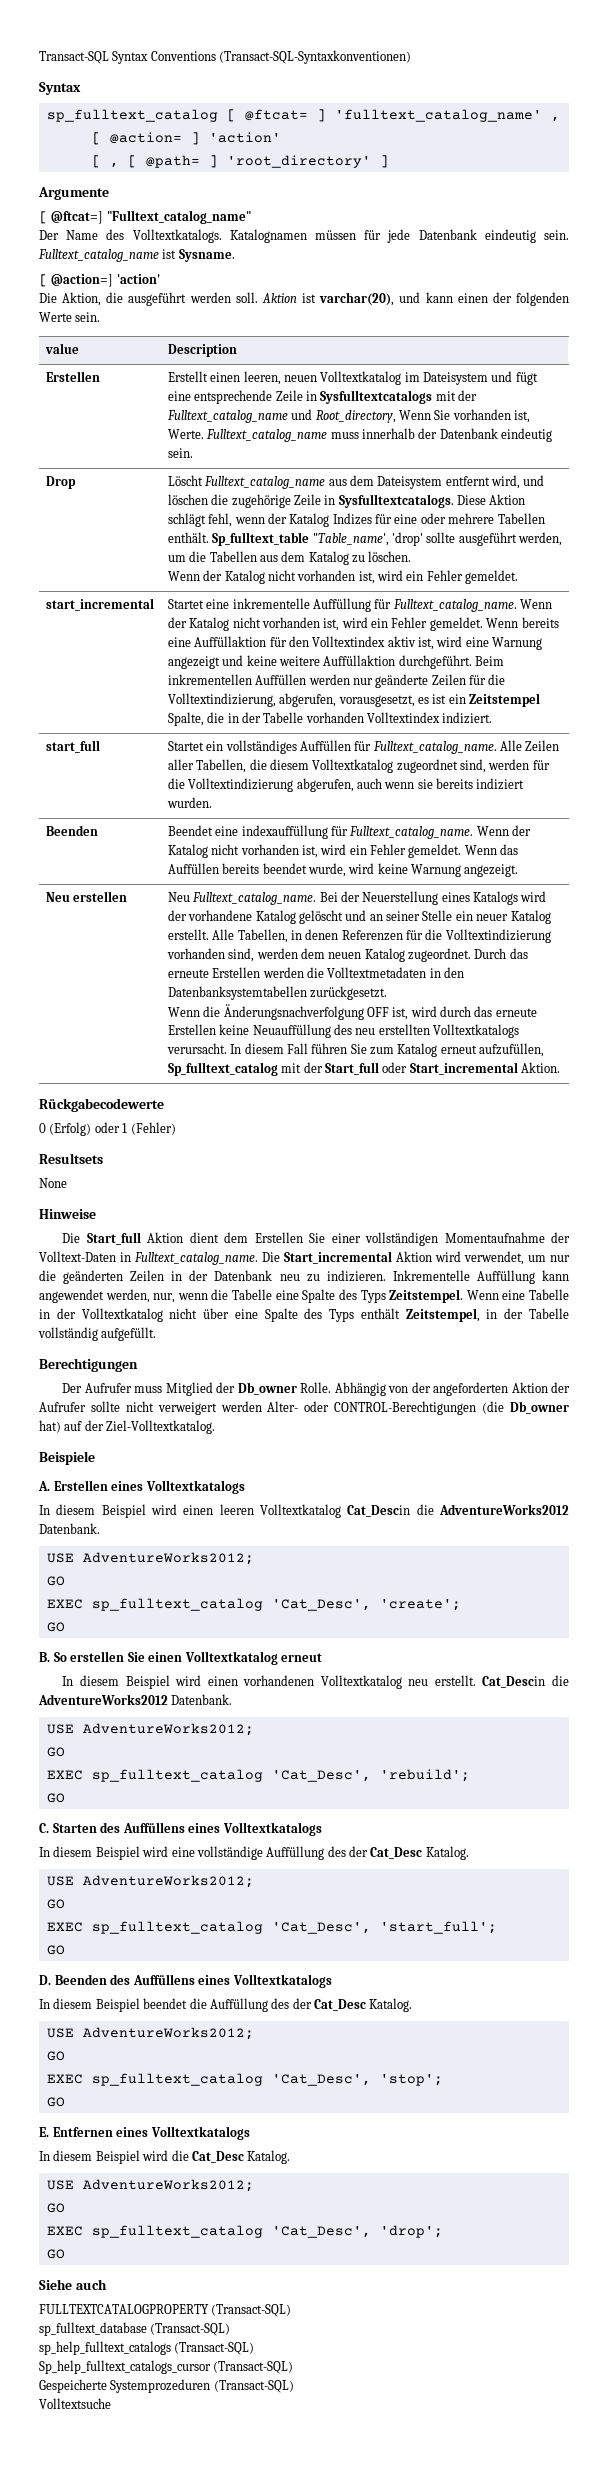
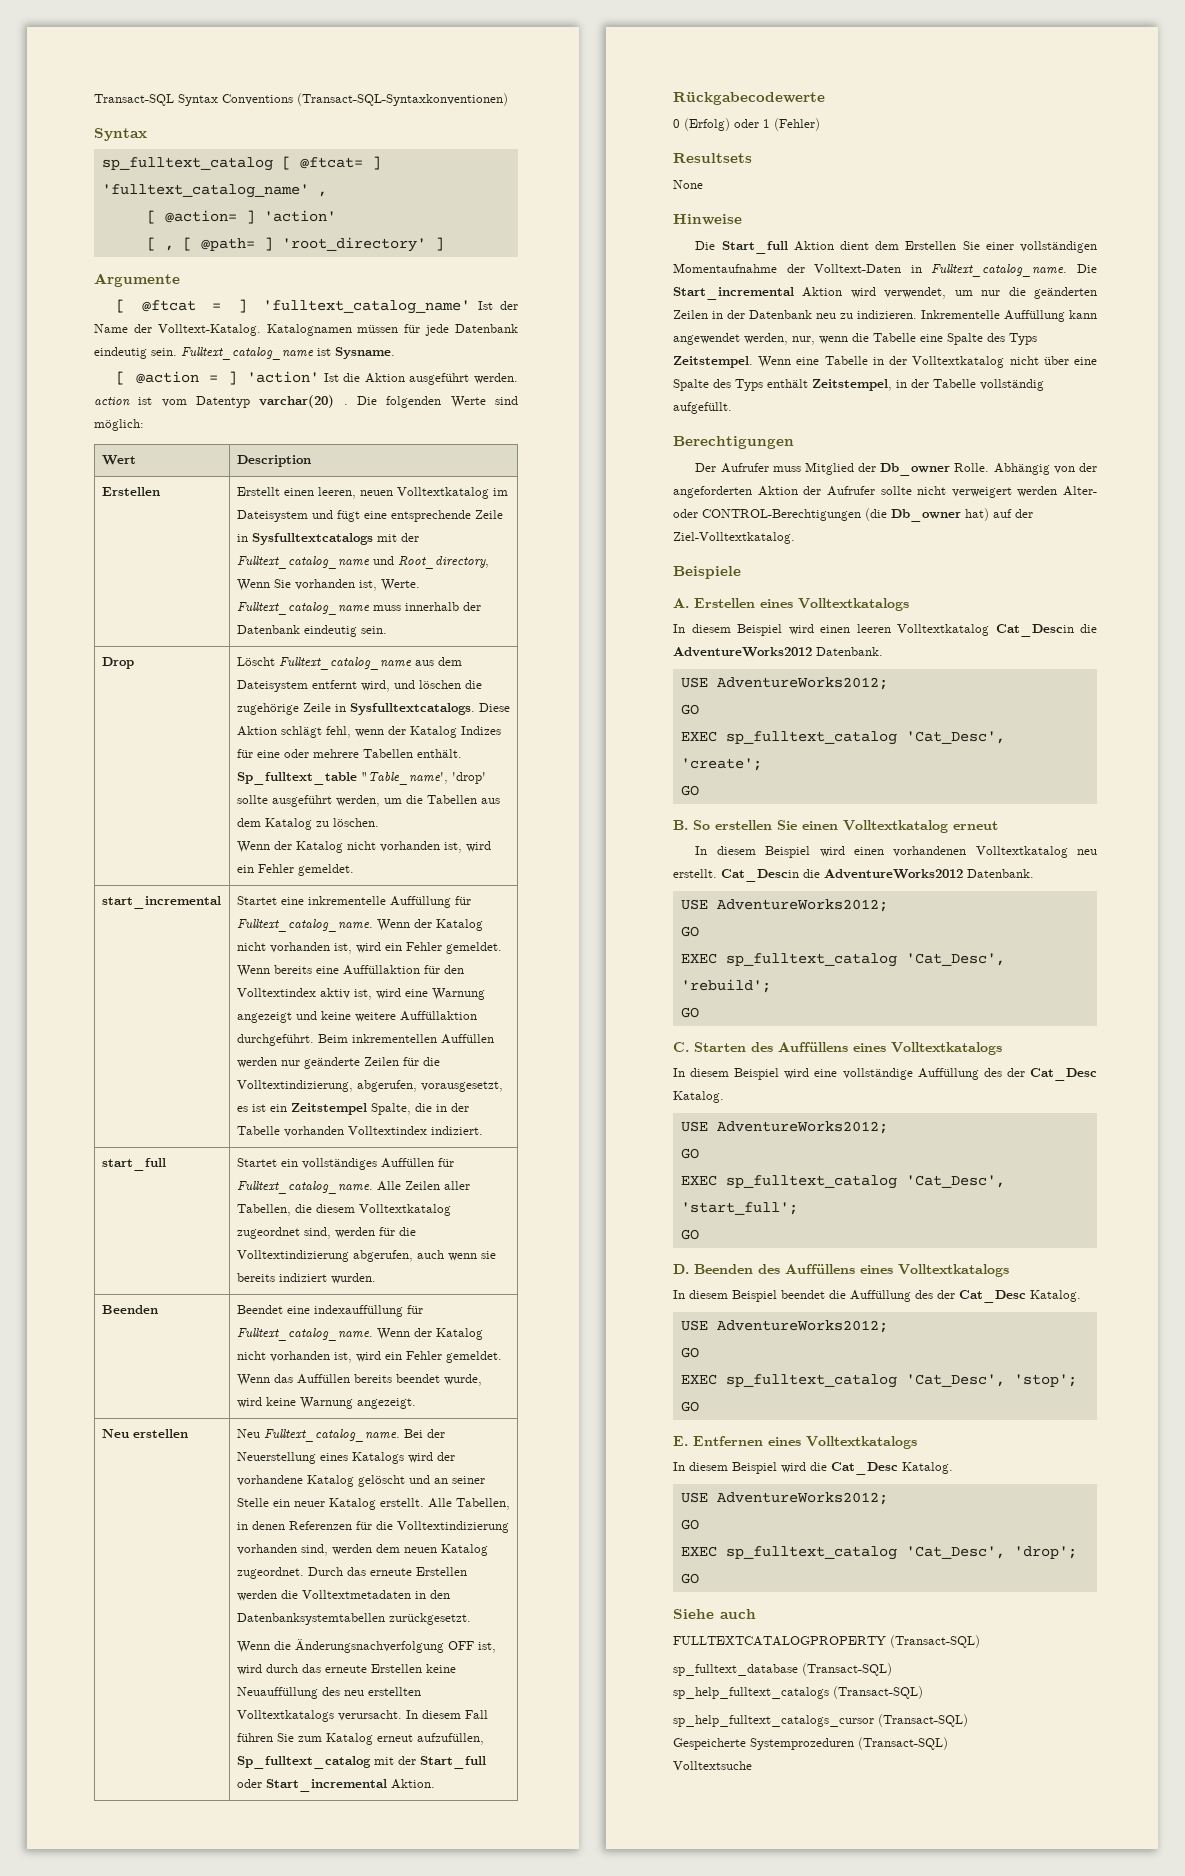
[51,210,251,224] [39,229,222,243] @ftcat=] "Fulltext_catalog_name" // Der Name des Volltextkatalogs. -> [141,299,518,314] [94,324,261,336] @ftcat = ] 'fulltext_catalog_name' Ist der Name der Volltext-Katalog.
[51,274,160,287] [39,292,569,306] [39,312,101,322] [44,343,79,354] @action=] 'action' // Die Aktion, die ausgeführt werden soll. Aktion ist varchar(20), und kann einen der folgenden Werte sein. // value -> [135,371,518,385] [94,395,518,408] [94,419,144,431] [101,455,136,465] @action = ] 'action' Ist die Aktion ausgeführt werden. action ist vom Datentyp varchar(20) . Die folgenden Werte sind möglich: // Wert
[39,2360,211,2374] Sp_help_fulltext_catalogs_cursor -> [673,1715,874,1727] sp_help_fulltext_catalogs_cursor

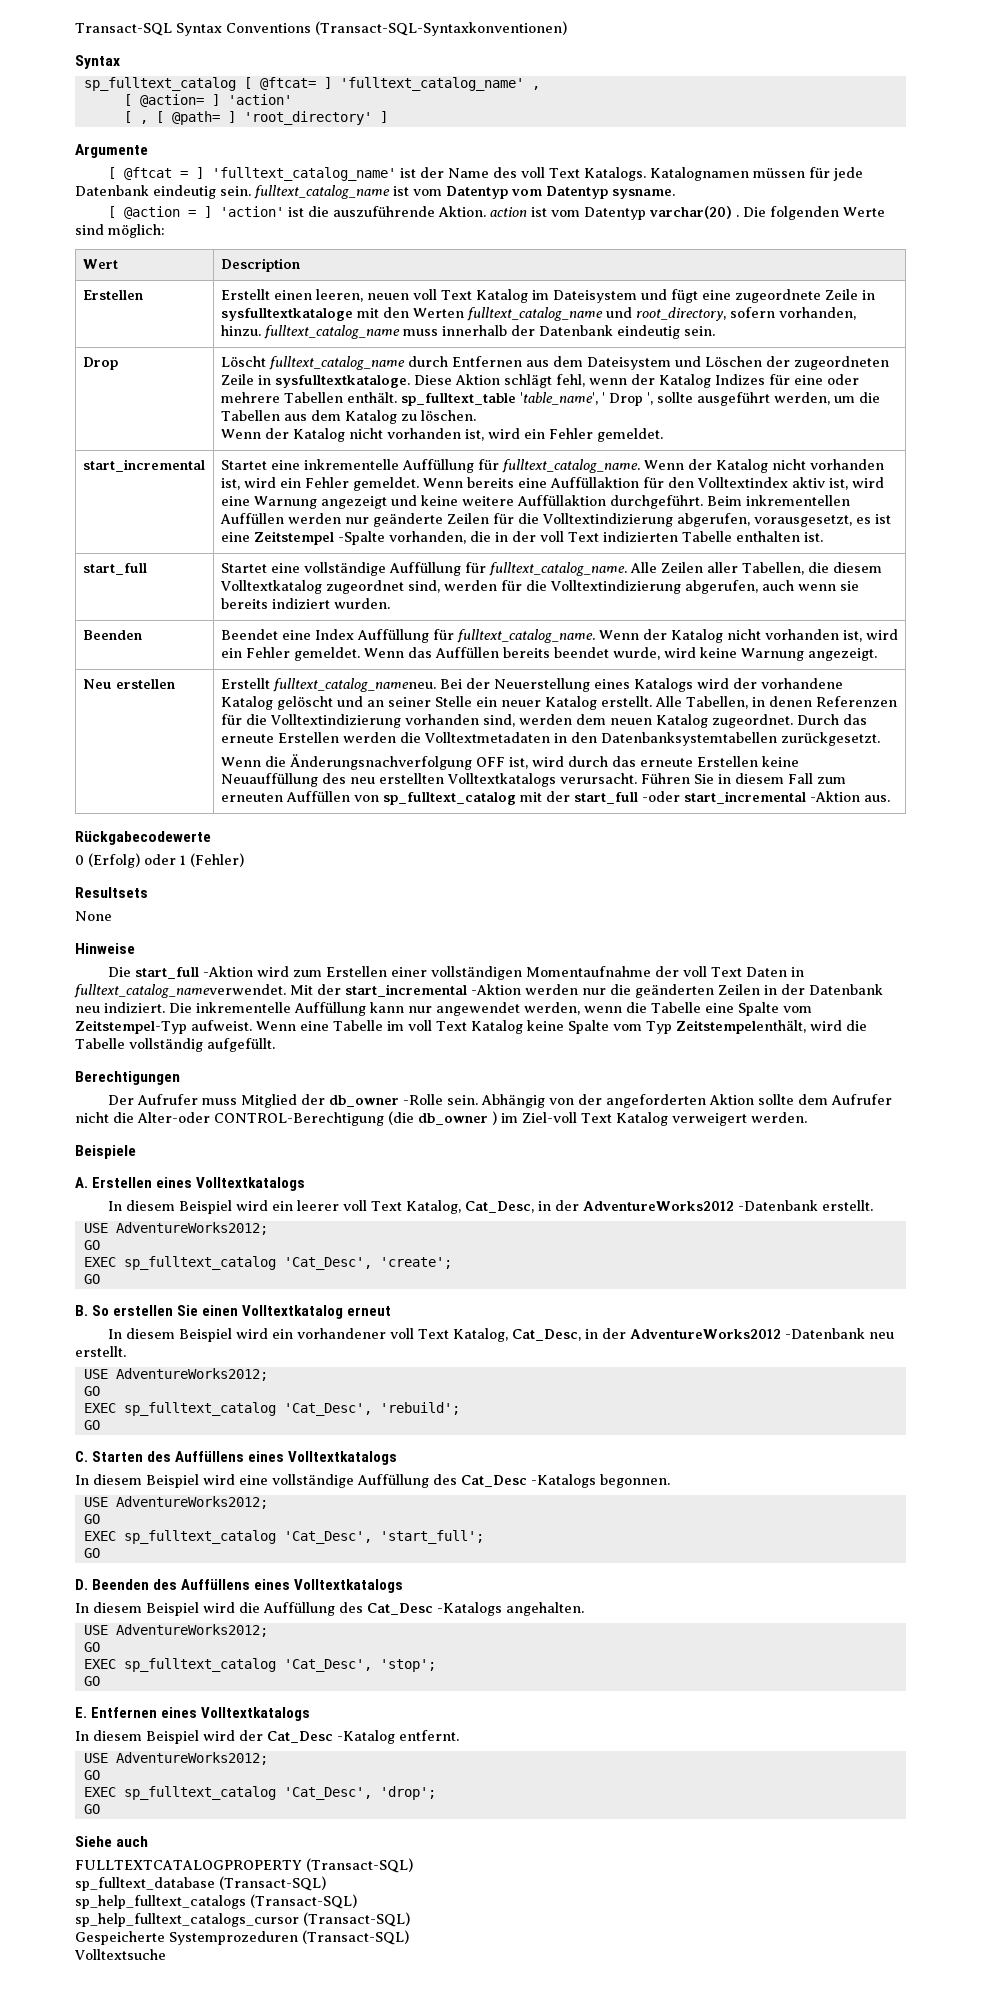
[477,301,493,310] Ist -> [399,168,416,178] ist
[133,324,261,336] der Volltext-Katalog. -> [492,167,646,181] des voll Text Katalogs.
[181,347,395,360] Fulltext_catalog_name ist Sysname. -> [254,185,675,199] fulltext_catalog_name ist vom Datentyp vom Datentyp sysname.
[323,373,518,385] Ist die Aktion ausgeführt werden. -> [287,206,486,217] ist die auszuführende Aktion.
[396,487,489,499] Volltextkatalog -> [412,289,528,303] voll Text Katalog
[390,510,503,522] [236,533,419,545] [236,556,489,569] [236,579,420,591] [236,602,370,615] entsprechende Zeile in Sysfulltextcatalogs mit der Fulltext_catalog_name und Root_directory, Wenn Sie vorhanden ist, Werte. Fulltext_catalog_name -> [734,289,875,303] [220,307,856,321] [220,325,400,339] zugeordnete Zeile in sysfulltextkataloge mit den Werten fulltext_catalog_name und root_directory, sofern vorhanden, hinzu. fulltext_catalog_name
[278,657,462,670] [236,680,482,692] [236,703,475,715] Fulltext_catalog_name aus dem Dateisystem entfernt wird, und löschen die zugehörige Zeile in Sysfulltextcatalogs. -> [268,356,889,370] [220,374,410,388] fulltext_catalog_name durch Entfernen aus dem Dateisystem und Löschen der zugeordneten Zeile in sysfulltextkataloge.
[236,772,486,785] Sp_fulltext_table "Table_name', 'drop' -> [400,392,653,406] sp_fulltext_table 'table_name', ' Drop ',
[236,919,373,932] Fulltext_catalog_name. -> [501,459,640,473] fulltext_catalog_name.
[236,1080,353,1092] Volltextindizierung, -> [541,513,673,527] Volltextindizierung
[269,1103,469,1115] [236,1126,483,1137] [101,1158,166,1171] [236,1158,454,1170] [236,1181,373,1194] ein Zeitstempel Spalte, die in der Tabelle vorhanden Volltextindex indiziert. // start_full | Startet ein vollständiges Auffüllen für Fulltext_catalog_name. -> [220,531,823,545] [82,563,147,575] [220,562,627,576] eine Zeitstempel -Spalte vorhanden, die in der voll Text indizierten Tabelle enthalten ist. // start_full | Startet eine vollständige Auffüllung für fulltext_catalog_name.
[313,1305,423,1317] [236,1328,373,1341] indexauffüllung für Fulltext_catalog_name. -> [314,629,595,643] Index Auffüllung für fulltext_catalog_name.
[236,1429,400,1442] Neu Fulltext_catalog_name. -> [220,678,436,692] Erstellt fulltext_catalog_nameneu.
[405,1710,488,1719] [236,1733,484,1745] [236,1756,486,1769] [236,1779,435,1792] In diesem Fall führen Sie zum Katalog erneut aufzufüllen, Sp_fulltext_catalog mit der Start_full oder Start_incremental Aktion. -> [640,773,846,784] [220,791,890,805] Führen Sie in diesem Fall zum erneuten Auffüllen von sp_fulltext_catalog mit der start_full -oder start_incremental -Aktion aus.
[721,241,1097,254] [673,263,1097,277] [673,287,973,300] Start_full Aktion dient dem Erstellen Sie einer vollständigen Momentaufnahme der Volltext-Daten in Fulltext_catalog_name. Die Start_incremental Aktion wird verwendet, um -> [134,966,804,980] [74,984,578,998] start_full -Aktion wird zum Erstellen einer vollständigen Momentaufnahme der voll Text Daten in fulltext_catalog_nameverwendet. Mit der start_incremental -Aktion werden
[840,310,1000,319] zu indizieren. Inkrementelle -> [104,1002,291,1013] indiziert. Die inkrementelle
(1097, 314) none -> [408,1006,432,1013] nur
[792,336,815,345] nur, -> (580, 1008) none
[987,333,1037,345] [673,356,1097,368] [673,379,929,391] des Typs Zeitstempel. Wenn eine Tabelle in der Volltextkatalog nicht über eine Spalte des Typs enthält Zeitstempel, in der -> [782,1006,812,1013] [75,1020,867,1034] vom Zeitstempel-Typ aufweist. Wenn eine Tabelle im voll Text Katalog keine Spalte vom Typ Zeitstempelenthält, wird die
[880,463,990,476] Db_owner Rolle. -> [328,1094,478,1107] db_owner -Rolle sein.
[803,486,1097,498] [673,508,1033,522] [673,532,795,544] der Aufrufer sollte nicht verweigert werden Alter- oder CONTROL-Berechtigungen (die Db_owner hat) auf der Ziel-Volltextkatalog. -> [757,1094,892,1105] [75,1111,807,1126] sollte dem Aufrufer nicht die Alter-oder CONTROL-Berechtigung (die db_owner ) im Ziel-voll Text Katalog verweigert werden.
[820,624,1097,637] [673,647,883,657] einen leeren Volltextkatalog Cat_Descin die AdventureWorks2012 Datenbank. -> [271,1200,873,1214] ein leerer voll Text Katalog, Cat_Desc, in der AdventureWorks2012 -Datenbank erstellt.
[853,846,1097,858] [673,869,1034,882] einen vorhandenen Volltextkatalog neu erstellt. Cat_Descin die AdventureWorks2012 Datenbank. -> [271,1328,894,1342] [75,1346,126,1357] ein vorhandener voll Text Katalog, Cat_Desc, in der AdventureWorks2012 -Datenbank neu erstellt.
[1006,1068,1097,1081] [673,1091,724,1103] der Cat_Desc Katalog. -> [461,1474,670,1488] Cat_Desc -Katalogs begonnen.
[781,1290,825,1299] beendet -> [203,1602,235,1613] wird
[937,1290,1081,1303] der Cat_Desc Katalog. -> [367,1602,584,1616] Cat_Desc -Katalogs angehalten.
[810,1462,953,1475] die Cat_Desc Katalog. -> [239,1730,459,1744] der Cat_Desc -Katalog entfernt.

